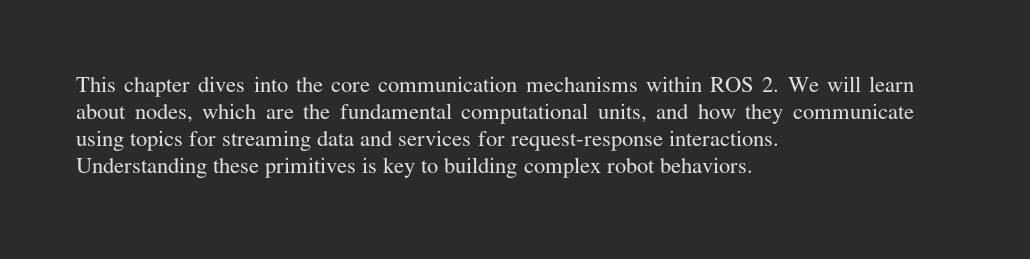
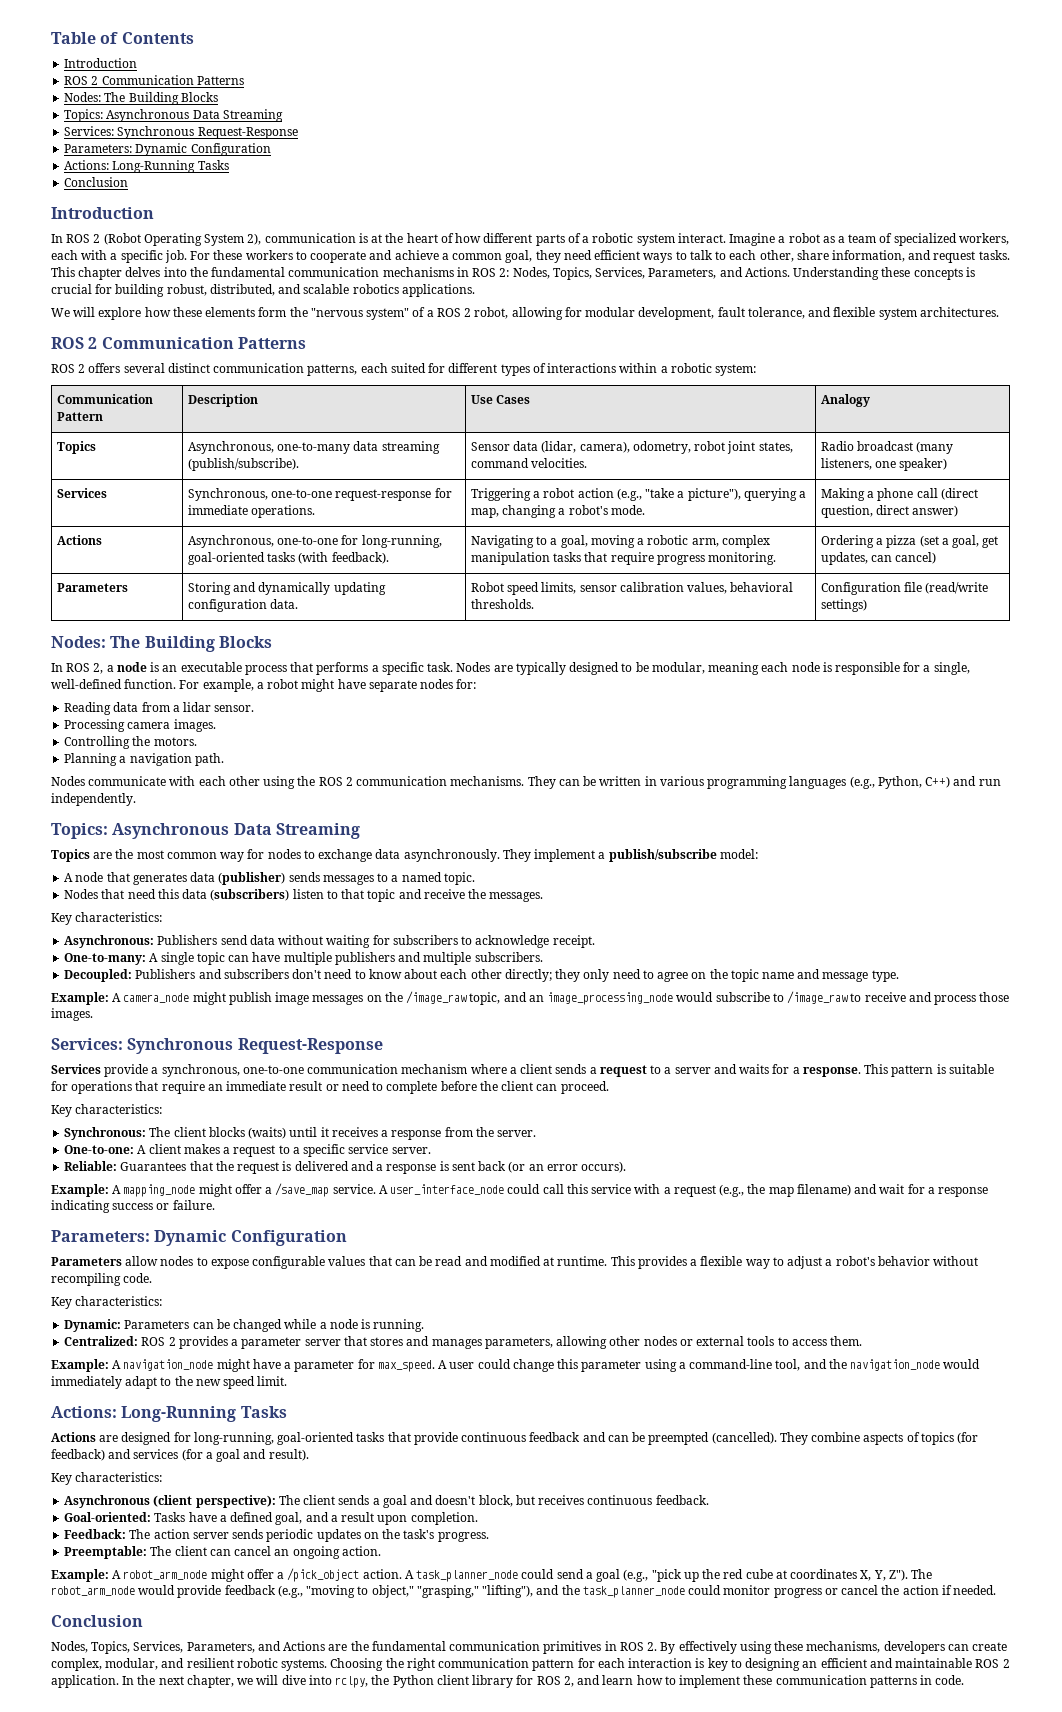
(76, 84) none -> [51,32,194,44] [64,58,138,68] [64,75,244,85] [64,92,218,105] [64,109,283,122] [64,126,298,139] [64,143,271,156] [64,160,229,173] [64,177,129,187] [51,207,154,219] [51,233,1009,246] [51,250,1010,263] Table of Contents // Introduction // ROS 2 Communication Patterns // Nodes: The Building Blocks // Topics: Asynchronous Data Streaming // Services: Synchronous Request-Response // Parameters: Dynamic Configuration // Actions: Long-Running Tasks // Conclusion // Introduction // In ROS 2 (Robot Operating System 2), communication is at the heart of how different parts of a robotic system interact. Imagine a robot as a team of specialized workers, each with a specific job. For these workers to cooperate and achieve a common goal, they need efficient ways to talk to each other, share information, and request tasks.
[198,76,246,92] dives -> [125,267,161,277] delves
[331,82,371,92] core -> [211,267,286,277] fundamental
[645,76,915,92] [76,103,914,124] [76,130,779,151] [76,157,753,178] within ROS 2. We will learn about nodes, which are the fundamental computational units, and how they communicate using topics for streaming data and services for request-response interactions. Understanding these primitives is key to building complex robot behaviors. -> [456,267,975,280] [51,284,475,297] [51,307,999,320] [51,337,306,349] [51,363,757,376] [56,394,153,404] [56,412,103,421] [187,394,258,407] [470,395,531,404] [820,394,870,407] [56,441,96,454] [187,441,440,454] [187,458,299,471] [470,441,793,454] [470,458,588,468] [820,441,954,454] [820,458,948,471] [56,488,107,498] [187,488,452,501] [187,505,316,518] [470,488,807,501] [470,505,645,518] [820,488,978,501] [820,505,959,518] [56,535,102,545] [187,535,442,548] [187,552,389,565] [470,535,770,548] [470,552,777,565] [820,535,999,548] [820,552,937,565] [56,583,128,592] [187,582,386,595] [187,599,299,612] [470,582,794,595] [470,599,534,609] [820,582,989,595] [820,599,867,612] [51,636,272,652] [51,662,970,675] [51,679,477,692] [64,702,255,715] [64,719,216,732] [64,736,197,749] [64,753,224,766] [51,776,1001,789] [51,793,136,806] [51,823,360,839] [51,849,758,862] [64,872,475,885] [64,889,544,902] [51,912,163,925] [64,935,595,948] [64,952,543,965] [64,969,899,982] [51,991,1010,1005] [51,1008,93,1021] [51,1038,383,1054] [51,1064,994,1077] [51,1081,609,1094] [51,1104,163,1117] [64,1127,537,1140] [64,1144,431,1157] [64,1161,627,1174] [51,1183,989,1197] [51,1200,215,1213] [51,1230,347,1246] [51,1256,979,1269] [51,1273,153,1286] [51,1296,163,1309] [64,1319,425,1332] [64,1336,863,1349] [51,1359,981,1372] [51,1376,288,1389] [51,1406,287,1422] [51,1432,979,1445] [51,1449,309,1462] [51,1472,163,1485] [64,1495,709,1508] [64,1512,478,1525] [64,1529,489,1542] [64,1546,381,1559] [51,1568,933,1582] [51,1585,997,1598] [51,1615,143,1627] [51,1641,1008,1654] [51,1658,1010,1671] [51,1675,965,1688] in ROS 2: Nodes, Topics, Services, Parameters, and Actions. Understanding these concepts is crucial for building robust, distributed, and scalable robotics applications. // We will explore how these elements form the "nervous system" of a ROS 2 robot, allowing for modular development, fault tolerance, and flexible system architectures. // ROS 2 Communication Patterns // ROS 2 offers several distinct communication patterns, each suited for different types of interactions within a robotic system: // Communication Pattern | Description | Use Cases | Analogy // Topics | Asynchronous, one-to-many data streaming (publish/subscribe). | Sensor data (lidar, camera), odometry, robot joint states, command velocities. | Radio broadcast (many listeners, one speaker) // Services | Synchronous, one-to-one request-response for immediate operations. | Triggering a robot action (e.g., "take a picture"), querying a map, changing a robot's mode. | Making a phone call (direct question, direct answer) // Actions | Asynchronous, one-to-one for long-running, goal-oriented tasks (with feedback). | Navigating to a goal, moving a robotic arm, complex manipulation tasks that require progress monitoring. | Ordering a pizza (set a goal, get updates, can cancel) // Parameters | Storing and dynamically updating configuration data. | Robot speed limits, sensor calibration values, behavioral thresholds. | Configuration file (read/write settings) // Nodes: The Building Blocks // In ROS 2, a node is an executable process that performs a specific task. Nodes are typically designed to be modular, meaning each node is responsible for a single, well-defined function. For example, a robot might have separate nodes for: // Reading data from a lidar sensor. // Processing camera images. // Controlling the motors. // Planning a navigation path. // Nodes communicate with each other using the ROS 2 communication mechanisms. They can be written in various programming languages (e.g., Python, C++) and run independently. // Topics: Asynchronous Data Streaming // Topics are the most common way for nodes to exchange data asynchronously. They implement a publish/subscribe model: // A node that generates data (publisher) sends messages to a named topic. // Nodes that need this data (subscribers) listen to that topic and receive the messages. // Key characteristics: // Asynchronous: Publishers send data without waiting for subscribers to acknowledge receipt. // One-to-many: A single topic can have multiple publishers and multiple subscribers. // Decoupled: Publishers and subscribers don't need to know about each other directly; they only need to agree on the topic name and message type. // Example: A camera_node might publish image messages on the /image_raw topic, and an image_processing_node would subscribe to /image_raw to receive and process those images. // Services: Synchronous Request-Response // Services provide a synchronous, one-to-one communication mechanism where a client sends a request to a server and waits for a response. This pattern is suitable for operations that require an immediate result or need to complete before the client can proceed. // Key characteristics: // Synchronous: The client blocks (waits) until it receives a response from the server. // One-to-one: A client makes a request to a specific service server. // Reliable: Guarantees that the request is delivered and a response is sent back (or an error occurs). // Example: A mapping_node might offer a /save_map service. A user_interface_node could call this service with a request (e.g., the map filename) and wait for a response indicating success or failure. // Parameters: Dynamic Configuration // Parameters allow nodes to expose configurable values that can be read and modified at runtime. This provides a flexible way to adjust a robot's behavior without recompiling code. // Key characteristics: // Dynamic: Parameters can be changed while a node is running. // Centralized: ROS 2 provides a parameter server that stores and manages parameters, allowing other nodes or external tools to access them. // Example: A navigation_node might have a parameter for max_speed. A user could change this parameter using a command-line tool, and the navigation_node would immediately adapt to the new speed limit. // Actions: Long-Running Tasks // Actions are designed for long-running, goal-oriented tasks that provide continuous feedback and can be preempted (cancelled). They combine aspects of topics (for feedback) and services (for a goal and result). // Key characteristics: // Asynchronous (client perspective): The client sends a goal and doesn't block, but receives continuous feedback. // Goal-oriented: Tasks have a defined goal, and a result upon completion. // Feedback: The action server sends periodic updates on the task's progress. // Preemptable: The client can cancel an ongoing action. // Example: A robot_arm_node might offer a /pick_object action. A task_planner_node could send a goal (e.g., "pick up the red cube at coordinates X, Y, Z"). The robot_arm_node would provide feedback (e.g., "moving to object," "grasping," "lifting"), and the task_planner_node could monitor progress or cancel the action if needed. // Conclusion // Nodes, Topics, Services, Parameters, and Actions are the fundamental communication primitives in ROS 2. By effectively using these mechanisms, developers can create complex, modular, and resilient robotic systems. Choosing the right communication pattern for each interaction is key to designing an efficient and maintainable ROS 2 application. In the next chapter, we will dive into rclpy, the Python client library for ROS 2, and learn how to implement these communication patterns in code.

